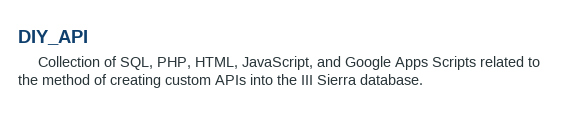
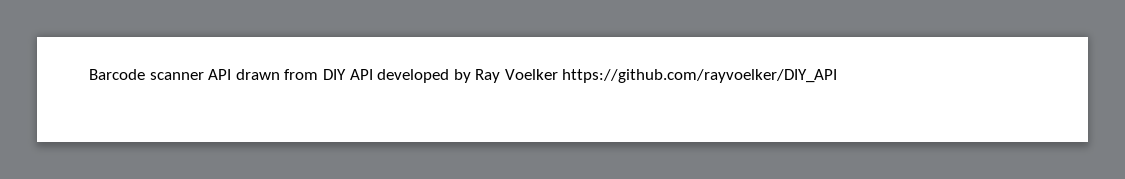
[18,30,88,45] [38,56,541,70] [18,74,423,88] DIY_API // Collection of SQL, PHP, HTML, JavaScript, and Google Apps Scripts related to the method of creating custom APIs into the III Sierra database. -> [89,69,838,83] Barcode scanner API drawn from DIY API developed by Ray Voelker https://github.com/rayvoelker/DIY_API

